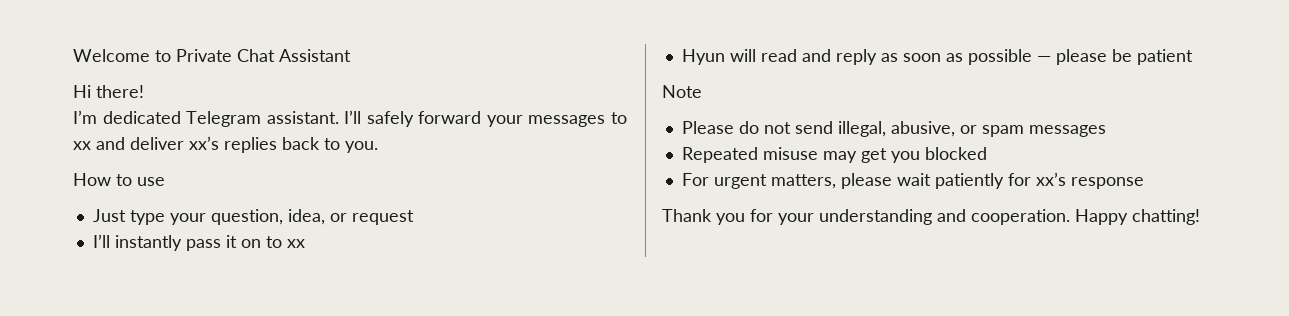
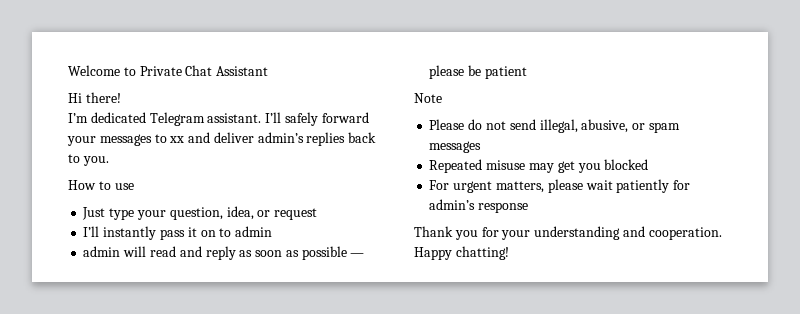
[189,136,219,150] xx’s -> [257,132,304,143] admin’s
[286,239,305,248] [681,49,725,65] xx // Hyun -> [235,226,273,237] [83,246,121,257] admin // admin
[1035,172,1066,186] xx’s -> [429,199,476,210] admin’s

